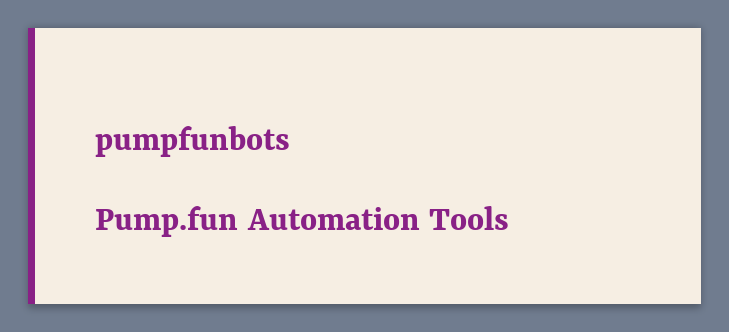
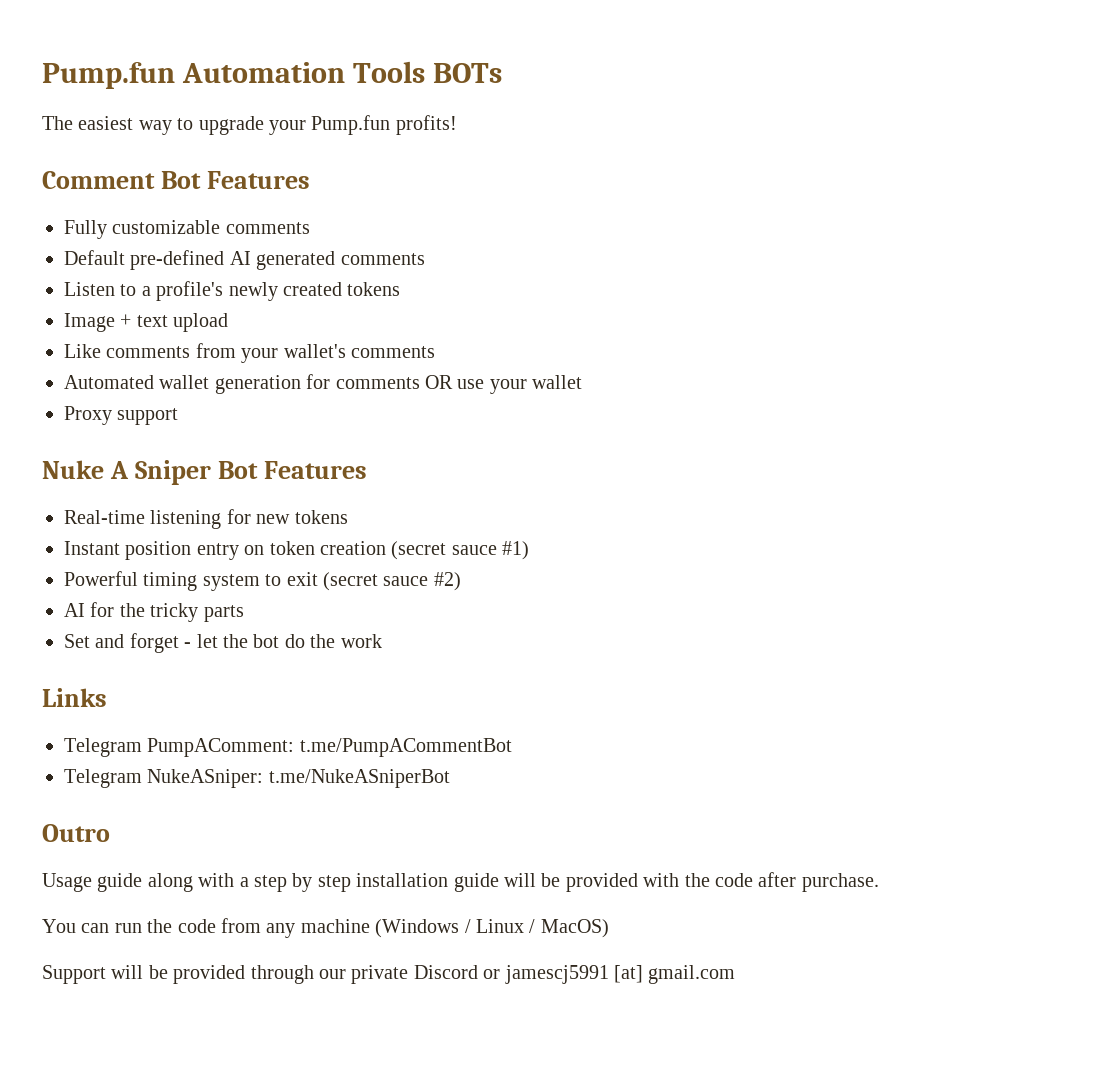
[95,126,290,157] pumpfunbots // -> (42, 75) none
(510, 218) none -> [433,63,503,83] [42,115,457,135] [42,171,310,189] [64,220,310,239] [64,250,425,270] [64,281,401,301] [64,313,229,332] [64,343,435,363] [64,374,583,394] [64,406,179,425] [42,460,367,485] [64,509,348,529] [64,541,530,560] [64,571,461,591] [64,602,244,622] [64,633,382,653] [42,688,107,707] [64,738,512,757] [64,769,450,788] [42,824,110,842] [42,872,879,892] [42,918,609,938] [42,965,736,984] BOTs // The easiest way to upgrade your Pump.fun profits! // Comment Bot Features // Fully customizable comments // Default pre-defined AI generated comments // Listen to a profile's newly created tokens // Image + text upload // Like comments from your wallet's comments // Automated wallet generation for comments OR use your wallet // Proxy support // Nuke A Sniper Bot Features // Real-time listening for new tokens // Instant position entry on token creation (secret sauce #1) // Powerful timing system to exit (secret sauce #2) // AI for the tricky parts // Set and forget - let the bot do the work // Links // Telegram PumpAComment: t.me/PumpACommentBot // Telegram NukeASniper: t.me/NukeASniperBot // Outro // Usage guide along with a step by step installation guide will be provided with the code after purchase. // You can run the code from any machine (Windows / Linux / MacOS) // Support will be provided through our private Discord or jamescj5991 [at] gmail.com

